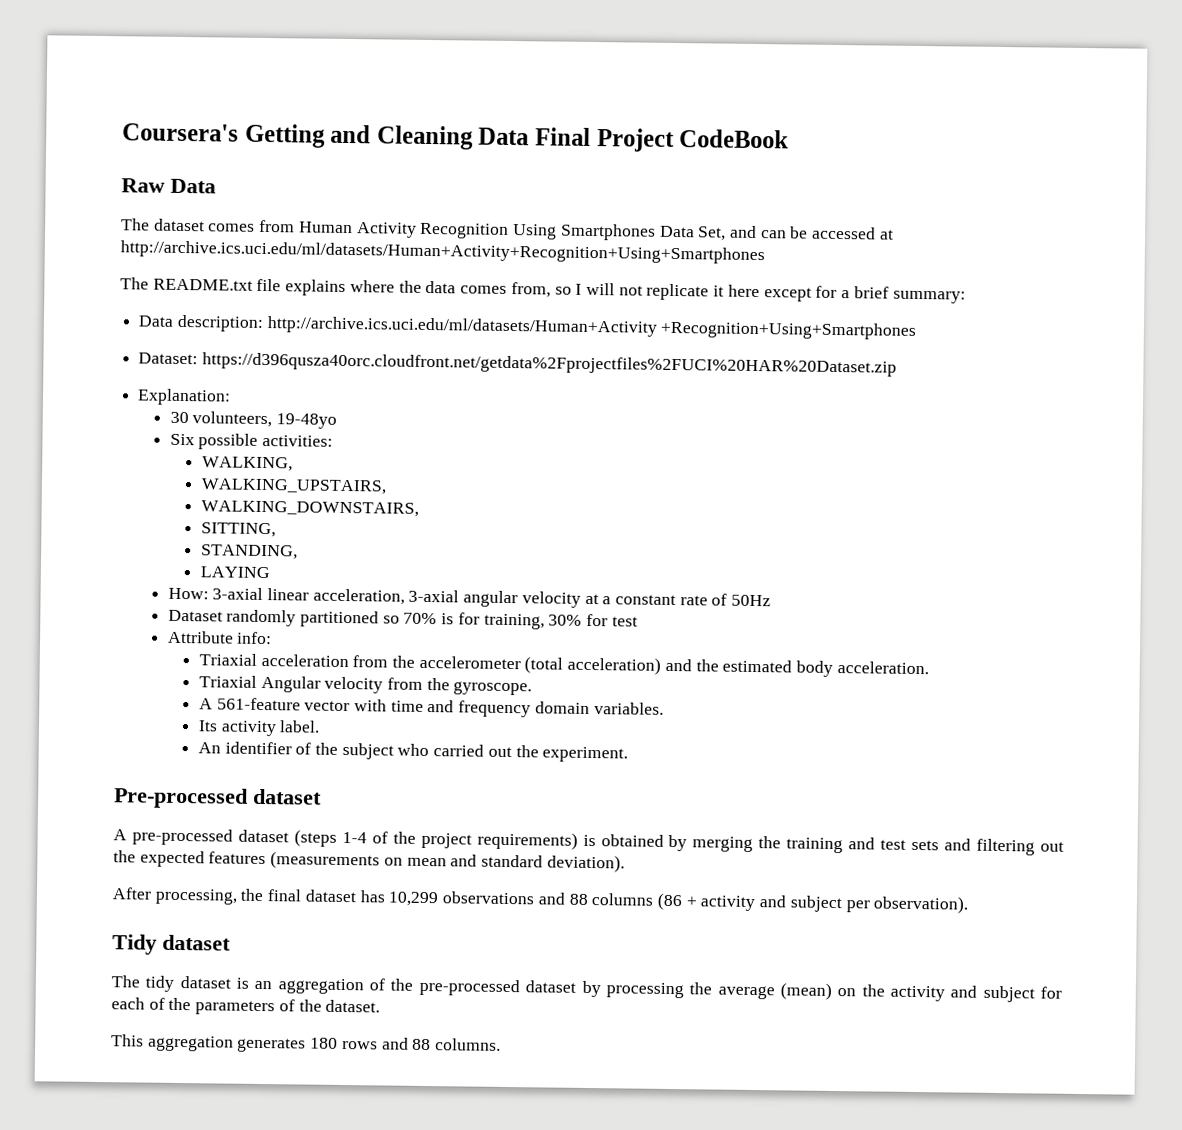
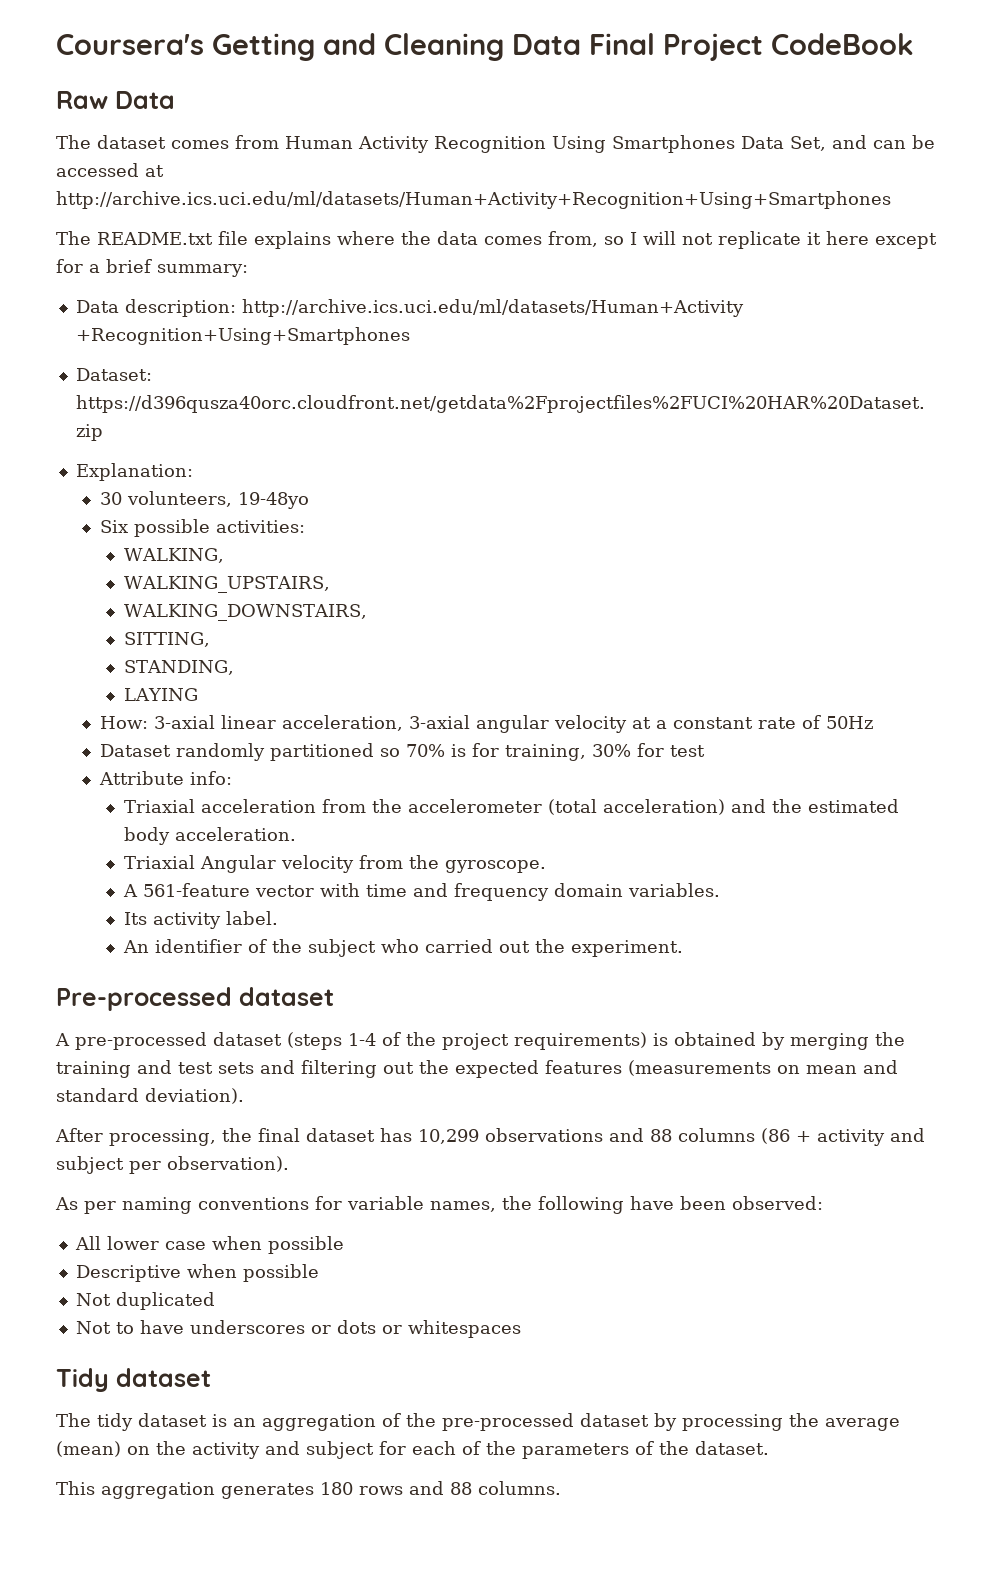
(969, 904) none -> [55,1196,823,1214] [74,1236,344,1254] [75,1264,319,1282] [75,1292,215,1310] [75,1320,521,1338] // As per naming conventions for variable names, the following have been observed: // All lower case when possible // Descriptive when possible // Not duplicated // Not to have underscores or dots or whitespaces

